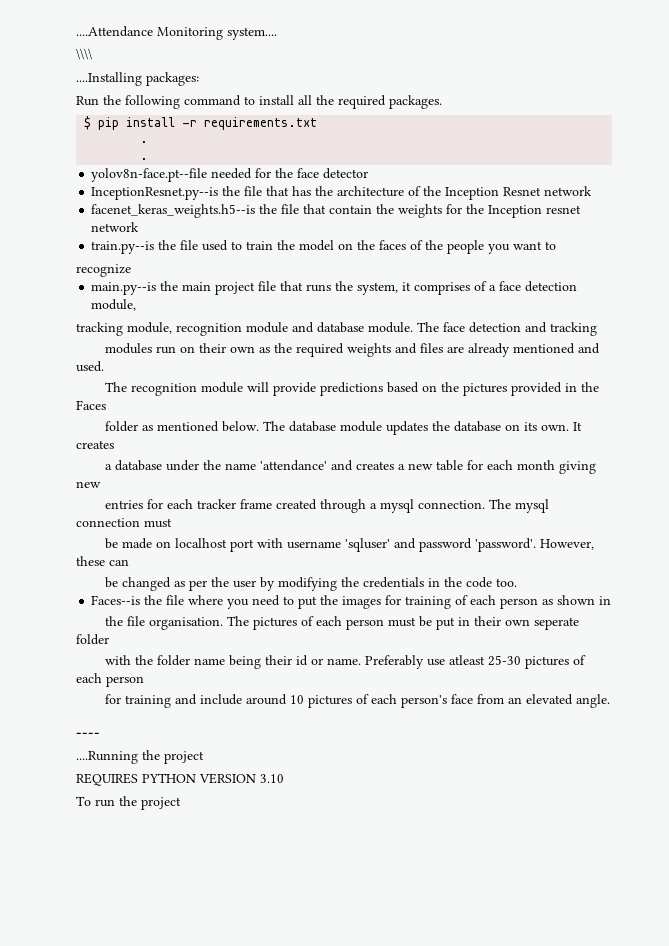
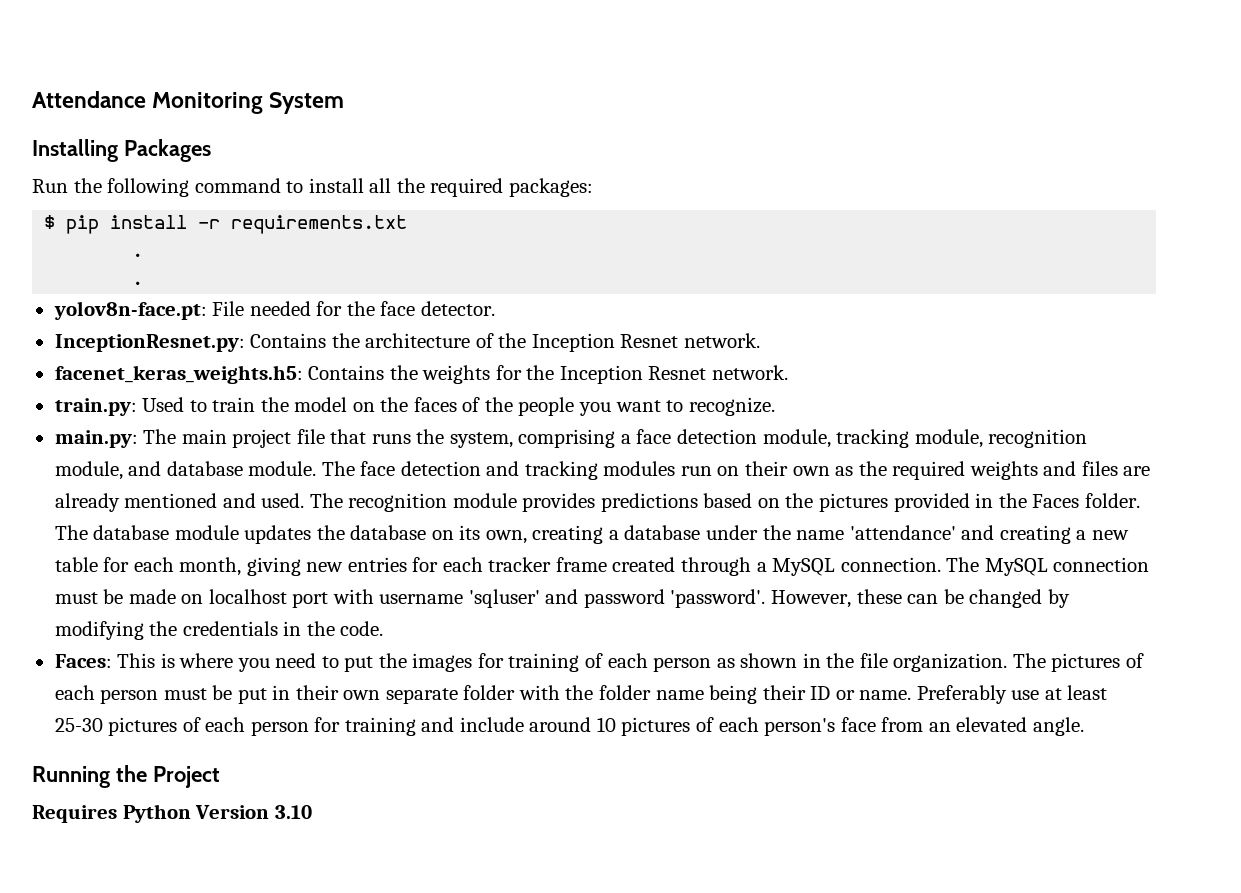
[76,26,277,40] [76,48,92,60] [76,72,199,86] ....Attendance Monitoring system.... // \\\\ // ....Installing packages: -> [32,91,345,114] [32,139,211,162] Attendance Monitoring System // Installing Packages
[389,95,442,109] packages. -> [508,178,593,197] packages:
[91,168,208,182] yolov8n-face.pt--file -> [53,301,245,320] yolov8n-face.pt: File
[323,168,369,179] [91,186,312,200] detector // InceptionResnet.py--is the file that has -> [420,301,495,316] [54,333,327,352] detector. // InceptionResnet.py: Contains
[544,186,593,196] [91,204,373,218] network // facenet_keras_weights.h5--is the file that contain -> [683,333,760,348] [54,365,385,384] network. // facenet_keras_weights.h5: Contains
[546,205,582,214] [91,222,140,232] [91,240,229,254] resnet network // train.py--is the file used -> [648,365,788,380] [54,397,185,416] Resnet network. // train.py: Used
[76,264,131,277] [91,281,179,295] // recognize // main.py--is the -> [688,397,775,416] [54,429,177,448] recognize. // main.py: The
[402,281,488,295] it comprises of -> [518,429,616,448] comprising
(137, 305) // -> (831, 438) none
[246,322,288,333] module -> [54,461,123,480] module,
(597, 329) // -> (598, 470) none
(104, 366) // -> (305, 500) none
[246,382,316,396] will provide -> [522,493,596,512] provides
[104,421,259,432] // folder as mentioned below. -> [1084,493,1140,508] folder.
[540,422,582,431] [76,440,114,449] own. It creates // -> [485,525,604,544] own, creating
[355,461,394,470] creates -> [999,525,1071,544] creating
[516,460,555,470] month -> [179,557,242,576] month,
(101, 484) // -> (344, 567) none
[379,499,414,513] mysql -> [772,558,836,576] MySQL
[514,499,549,513] mysql -> [984,558,1048,576] MySQL
(172, 523) // -> (98, 598) none
(129, 562) // -> (939, 599) none
[173,577,256,591] as per the user -> (1043, 598) none
[465,577,517,588] [91,595,185,605] code too. // Faces--is the file -> [340,621,384,636] [54,653,175,668] code. // Faces: This is
[104,616,223,630] // the file organisation. -> [826,653,1008,672] the file organization.
[533,617,579,630] [76,634,109,645] seperate folder // -> [385,685,516,704] separate folder
[295,655,308,666] id -> [810,686,831,700] ID
[448,655,485,665] atleast -> [1044,685,1108,700] at least
(144, 681) // -> (309, 728) none
[76,732,100,737] [76,750,204,764] [76,773,284,786] [76,796,181,810] ---- // ....Running the project // REQUIRES PYTHON VERSION 3.10 // To run the project -> [32,765,220,788] [32,804,312,823] Running the Project // Requires Python Version 3.10

